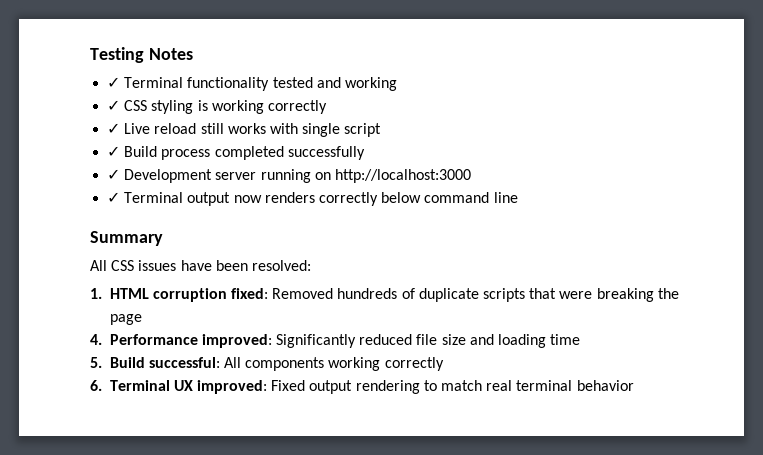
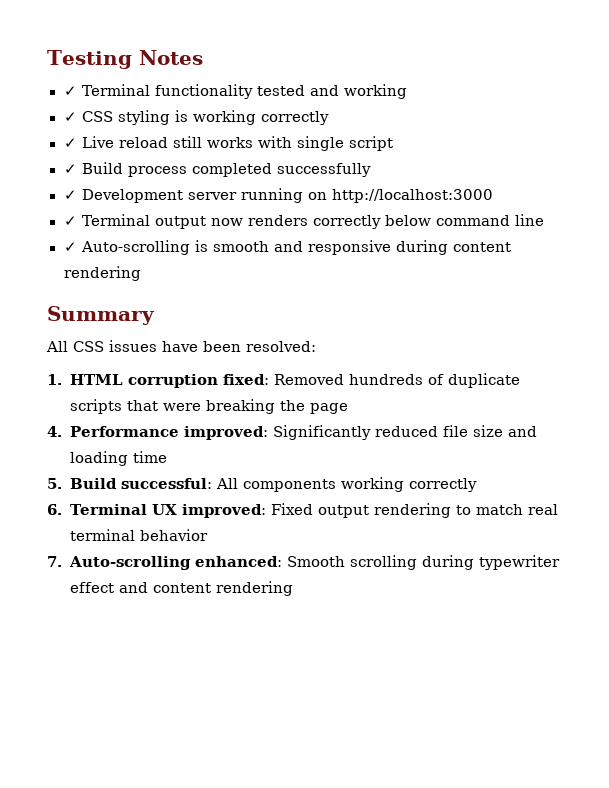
(518, 197) none -> [63,240,511,255] [63,266,141,281] // ✓ Auto-scrolling is smooth and responsive during content rendering
(634, 385) none -> [47,555,560,570] [69,581,293,596] // 7. Auto-scrolling enhanced: Smooth scrolling during typewriter effect and content rendering

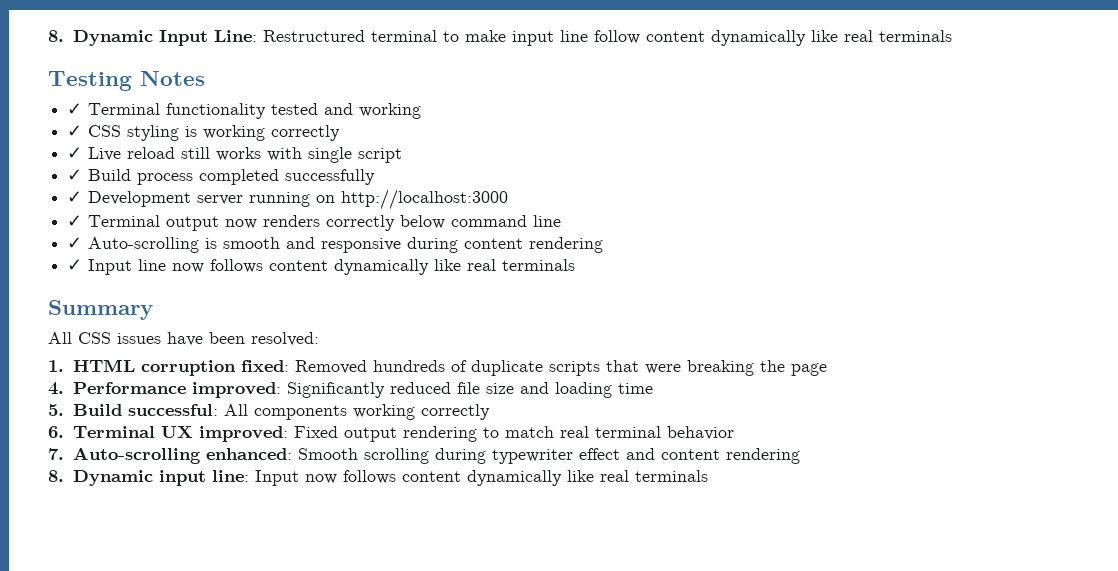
(47, 59) none -> [48,30,952,46] 8. Dynamic Input Line: Restructured terminal to make input line follow content dynamically like real terminals //
(141, 273) none -> [67,259,576,275] // ✓ Input line now follows content dynamically like real terminals
(293, 588) none -> [48,470,708,486] // 8. Dynamic input line: Input now follows content dynamically like real terminals

